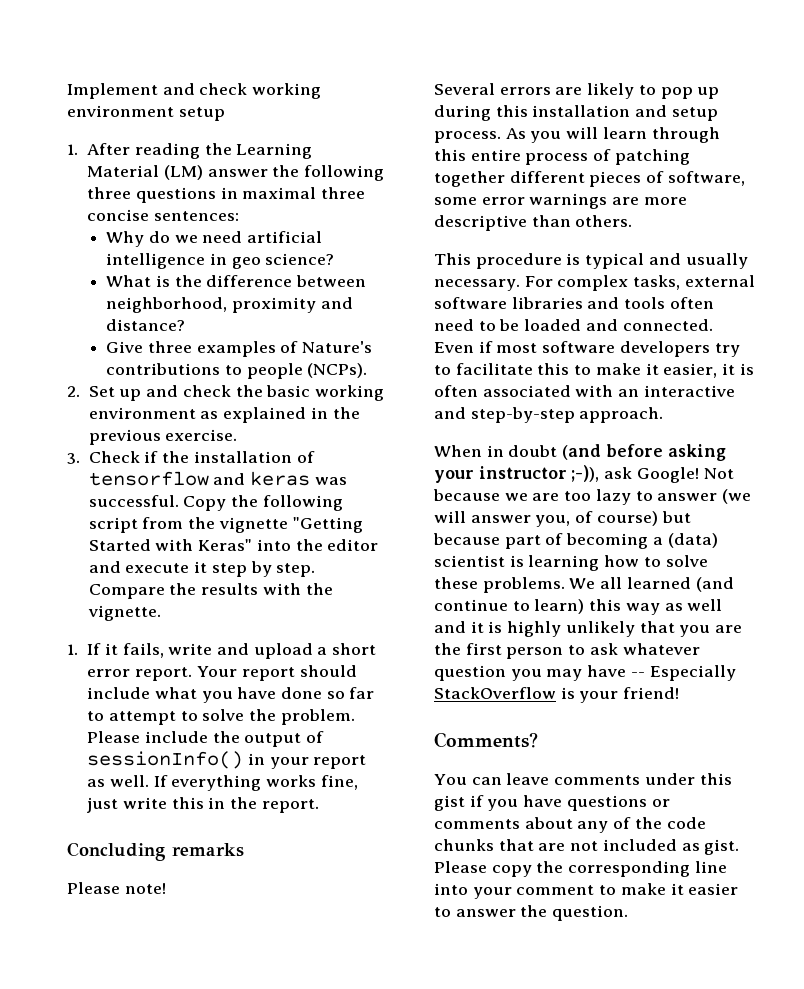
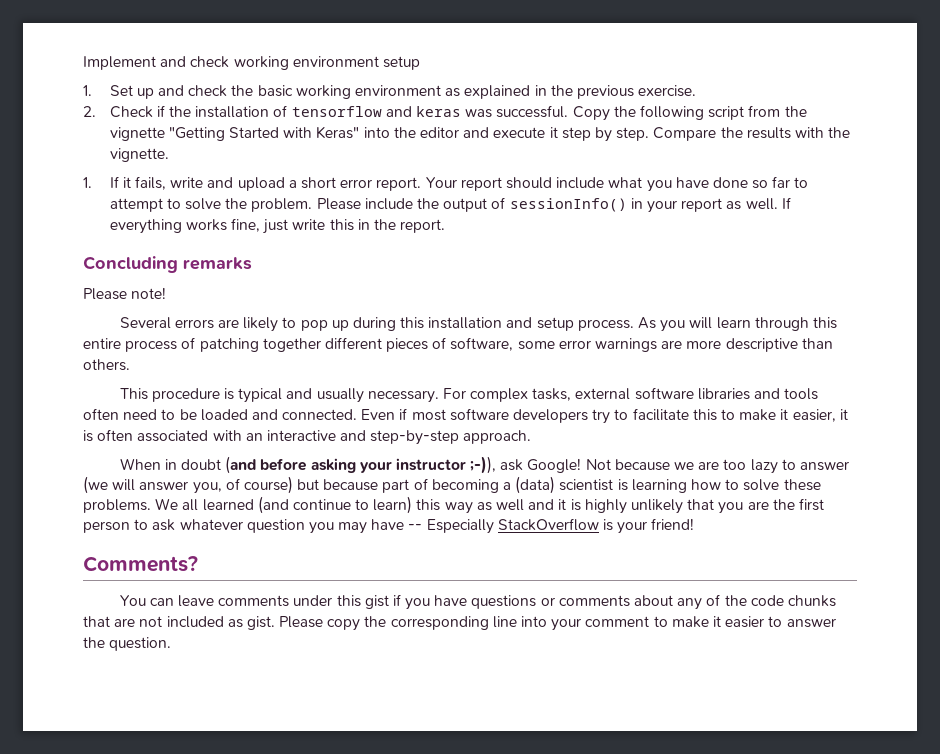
[87,143,313,159] [87,165,384,181] [87,187,365,203] [87,209,239,221] [106,231,323,247] [106,253,335,269] [106,275,367,287] [106,297,353,313] [106,319,186,331] [106,341,373,357] [106,363,368,379] [67,386,80,397] After reading the Learning Material (LM) answer the following three questions in maximal three concise sentences: // Why do we need artificial intelligence in geo science? // What is the difference between neighborhood, proximity and distance? // Give three examples of Nature's contributions to people (NCPs). // 2. -> (92, 90) none
[67,453,80,464] 3. -> [83,106,96,117] 2.

